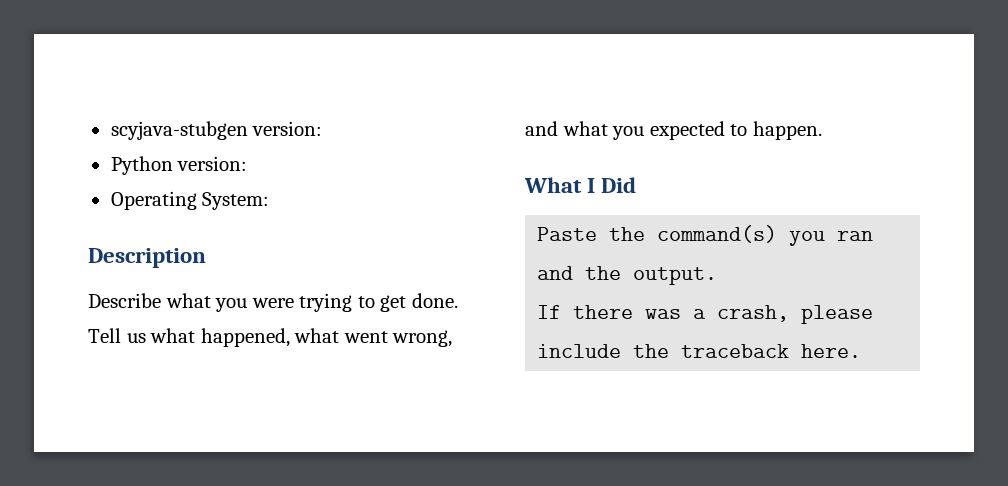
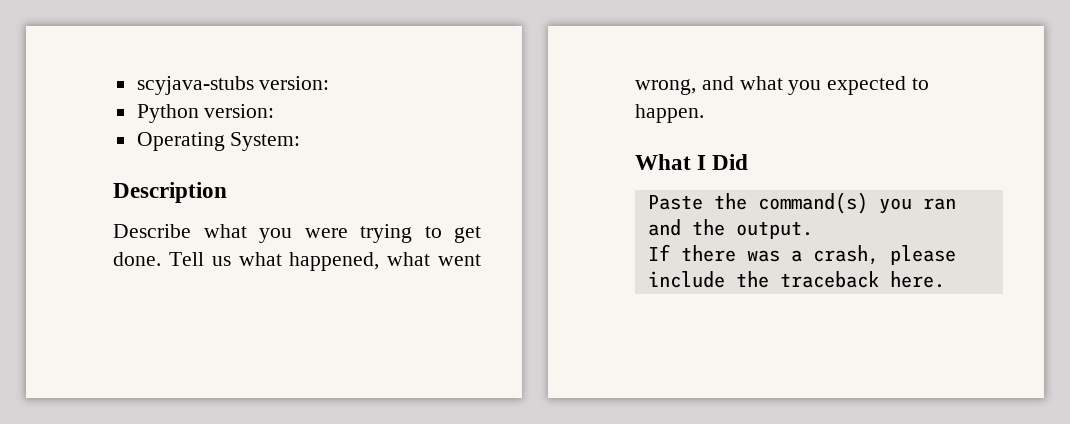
[110,121,248,140] scyjava-stubgen -> [136,76,254,95] scyjava-stubs

